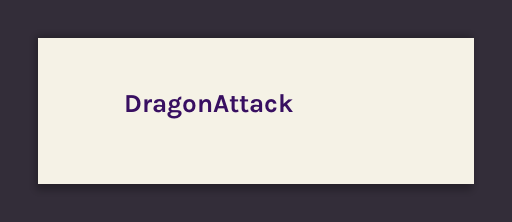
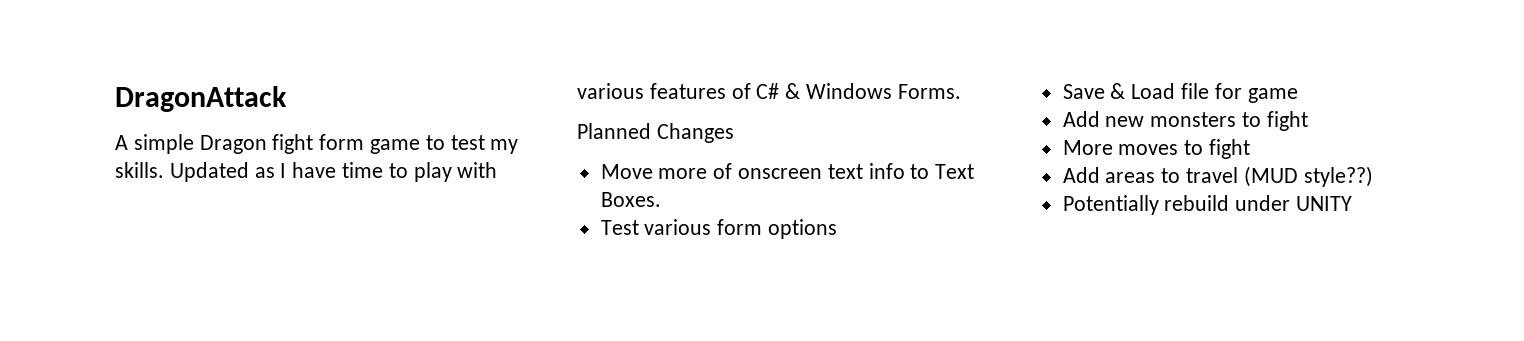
(293, 106) none -> [115,134,519,154] [115,162,498,182] [577,83,961,99] [577,123,734,143] [600,163,975,179] [600,192,661,207] [600,219,838,239] [1062,83,1298,103] [1062,111,1308,131] [1062,139,1251,159] [1062,166,1373,187] [1062,195,1353,215] // A simple Dragon fight form game to test my skills. Updated as I have time to play with various features of C# & Windows Forms. // Planned Changes // Move more of onscreen text info to Text Boxes. // Test various form options // Save & Load file for game // Add new monsters to fight // More moves to fight // Add areas to travel (MUD style??) // Potentially rebuild under UNITY

